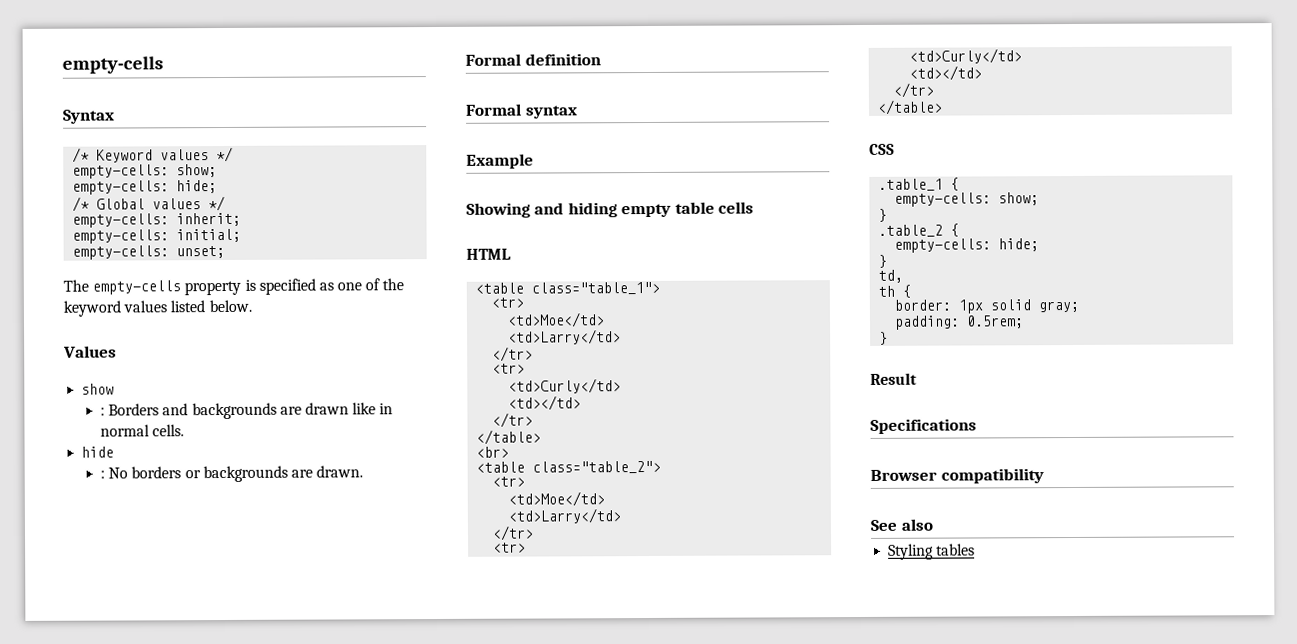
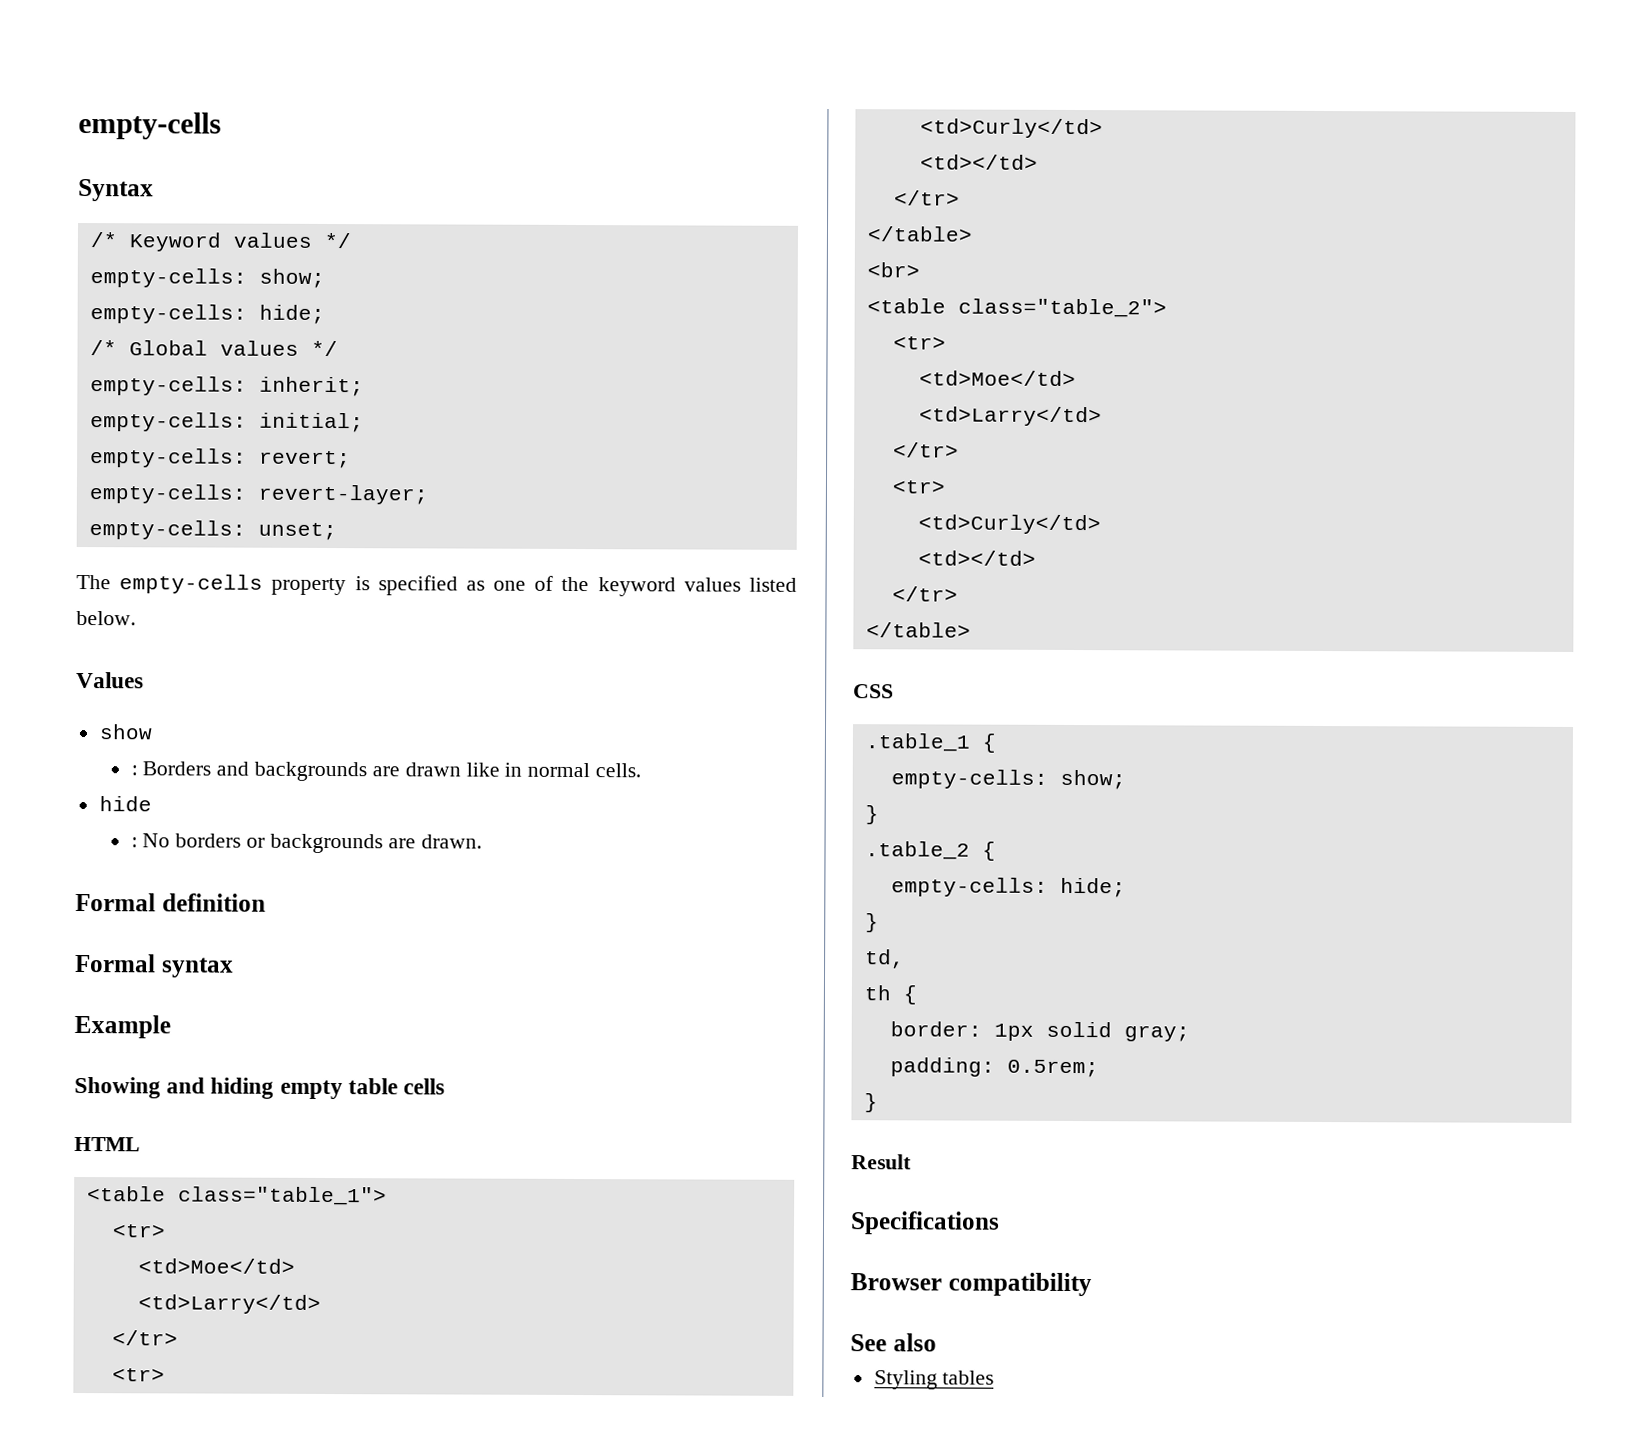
(242, 235) none -> [89,448,351,469] [88,484,428,505] // empty-cells: revert; // empty-cells: revert-layer;

